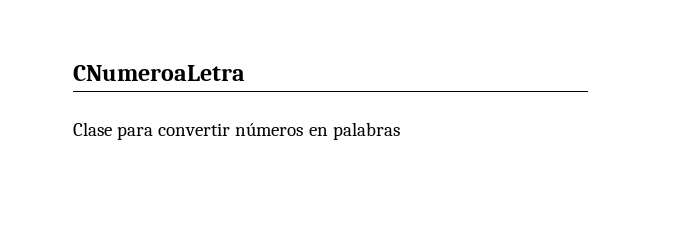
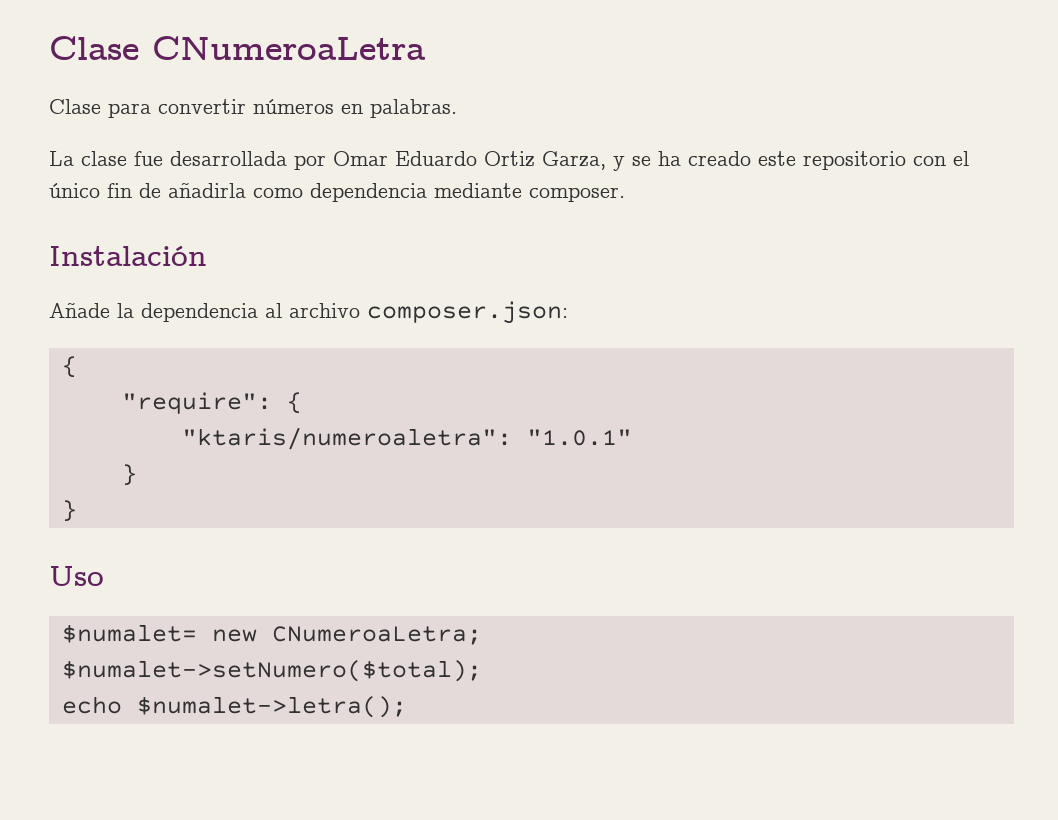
(73, 73) none -> [49,36,139,60] Clase
[332,122,400,140] palabras -> [370,99,457,118] [49,151,969,171] [49,182,625,202] [49,246,207,266] [49,301,568,324] [61,356,77,378] [121,392,302,414] [181,427,632,450] [121,464,137,486] [61,500,77,522] [49,566,104,586] [61,624,482,645] [61,660,482,682] [61,696,407,718] palabras. // La clase fue desarrollada por Omar Eduardo Ortiz Garza, y se ha creado este repositorio con el único fin de añadirla como dependencia mediante composer. // Instalación // Añade la dependencia al archivo composer.json: // { // "require": { // "ktaris/numeroaletra": "1.0.1" // } // } // Uso // $numalet= new CNumeroaLetra; // $numalet->setNumero($total); // echo $numalet->letra();

